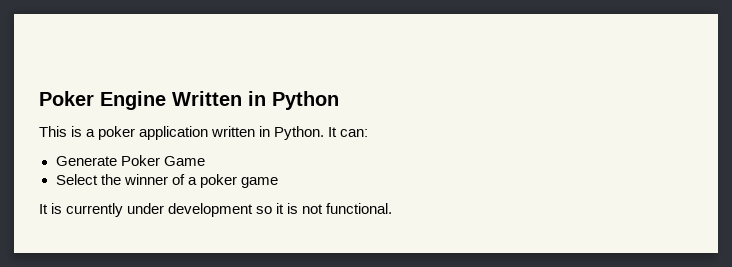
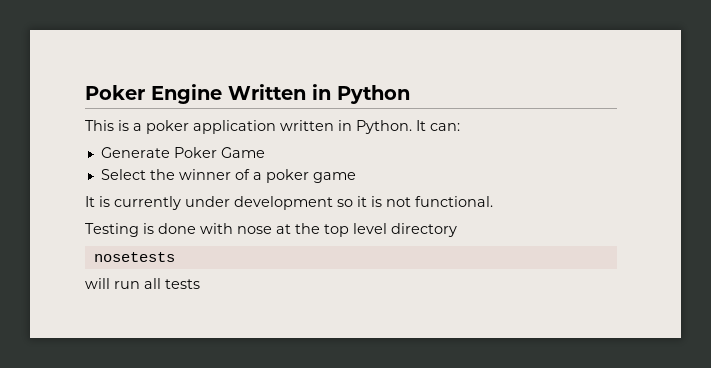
(393, 208) none -> [85,223,457,237] [93,252,175,262] [85,278,200,289] // Testing is done with nose at the top level directory // nosetests // will run all tests

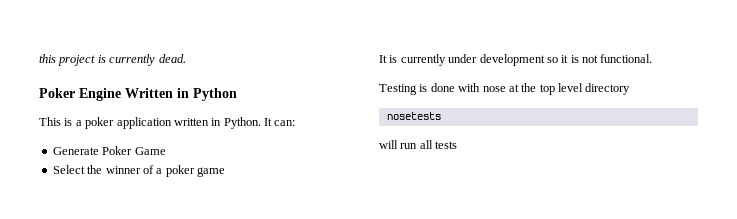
(85, 92) none -> [39,54,186,66] this project is currently dead. //

